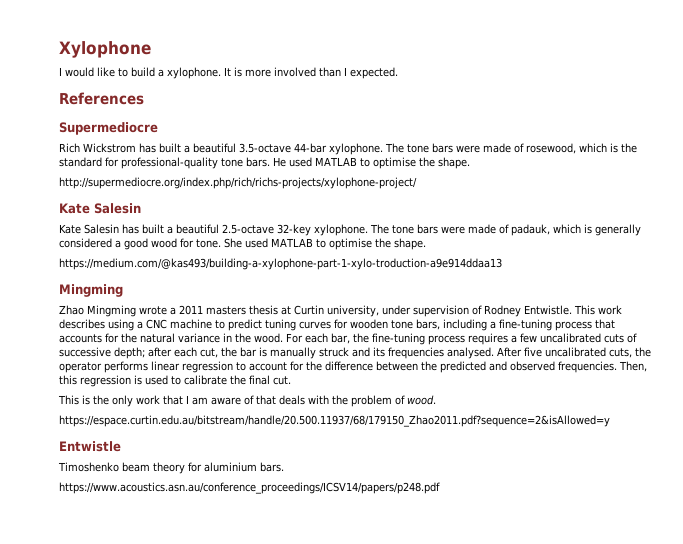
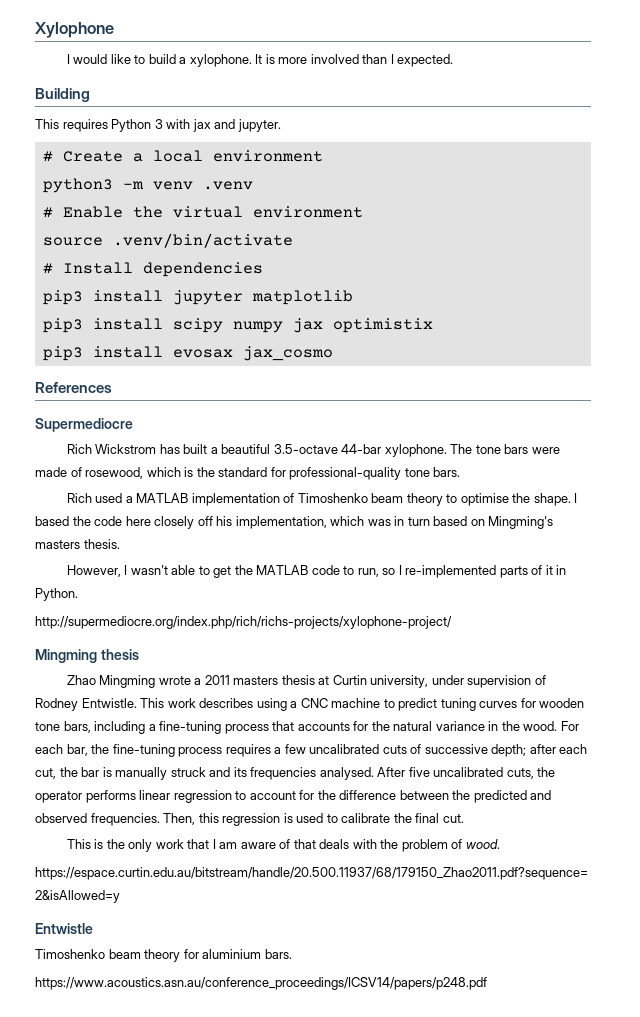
(398, 73) none -> [35,88,90,102] [35,119,281,132] [42,150,323,162] [42,178,253,193] [42,206,363,218] [42,233,293,248] [42,262,263,277] [42,290,353,305] [42,318,433,333] [42,346,333,361] // Building // This requires Python 3 with jax and jupyter. // # Create a local environment // python3 -m venv .venv // # Enable the virtual environment // source .venv/bin/activate // # Install dependencies // pip3 install jupyter matplotlib // pip3 install scipy numpy jax optimistix // pip3 install evosax jax_cosmo
[273,157,470,169] [59,177,417,189] [59,203,141,214] [59,224,641,236] [59,238,426,250] [59,258,502,270] [59,284,123,297] He used MATLAB to optimise the shape. // http://supermediocre.org/index.php/rich/richs-projects/xylophone-project/ // Kate Salesin // Kate Salesin has built a beautiful 2.5-octave 32-key xylophone. The tone bars were made of padauk, which is generally considered a good wood for tone. She used MATLAB to optimise the shape. // https://medium.com/@kas493/building-a-xylophone-part-1-xylo-troduction-a9e914ddaa13 // Mingming -> [66,493,578,506] [35,516,554,529] [35,539,120,549] [66,565,567,578] [35,588,78,601] [35,616,452,629] [35,649,139,663] // Rich used a MATLAB implementation of Timoshenko beam theory to optimise the shape. I based the code here closely off his implementation, which was in turn based on Mingming's masters thesis. // However, I wasn't able to get the MATLAB code to run, so I re-implemented parts of it in Python. // http://supermediocre.org/index.php/rich/richs-projects/xylophone-project/ // Mingming thesis

